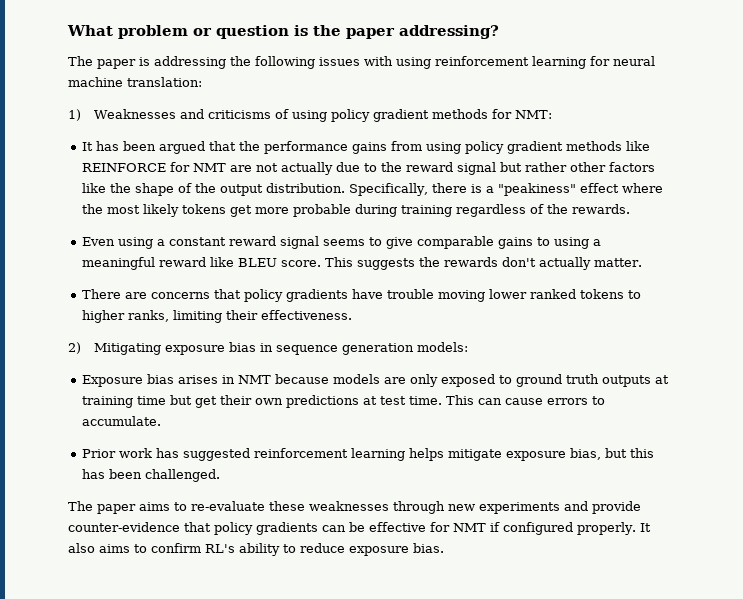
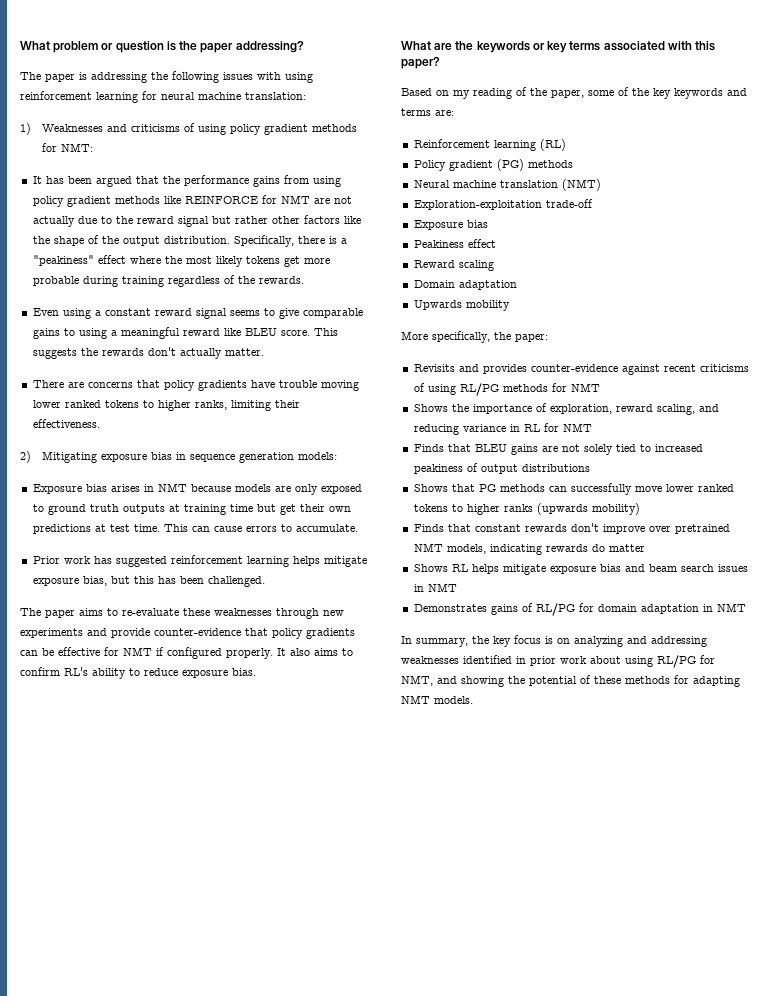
(444, 548) none -> [401,41,716,53] [401,57,440,69] [401,87,747,99] [401,108,454,116] [413,139,566,151] [413,159,573,171] [413,179,601,191] [413,199,593,210] [413,220,488,230] [413,239,496,248] [413,260,494,271] [413,280,517,290] [413,300,510,311] [401,331,548,343] [413,364,749,375] [413,383,600,396] [413,403,719,415] [413,423,592,435] [413,444,703,455] [413,463,590,474] [413,483,734,495] [413,503,640,515] [413,523,730,534] [413,543,645,555] [413,564,748,575] [413,583,457,592] [413,603,746,616] [401,635,707,647] [401,655,715,668] [401,675,740,687] [401,695,473,704] // What are the keywords or key terms associated with this paper? // Based on my reading of the paper, some of the key keywords and terms are: // Reinforcement learning (RL) // Policy gradient (PG) methods // Neural machine translation (NMT) // Exploration-exploitation trade-off // Exposure bias // Peakiness effect // Reward scaling // Domain adaptation // Upwards mobility // More specifically, the paper: // Revisits and provides counter-evidence against recent criticisms of using RL/PG methods for NMT // Shows the importance of exploration, reward scaling, and reducing variance in RL for NMT // Finds that BLEU gains are not solely tied to increased peakiness of output distributions // Shows that PG methods can successfully move lower ranked tokens to higher ranks (upwards mobility) // Finds that constant rewards don't improve over pretrained NMT models, indicating rewards do matter // Shows RL helps mitigate exposure bias and beam search issues in NMT // Demonstrates gains of RL/PG for domain adaptation in NMT // In summary, the key focus is on analyzing and addressing weaknesses identified in prior work about using RL/PG for NMT, and showing the potential of these methods for adapting NMT models.

